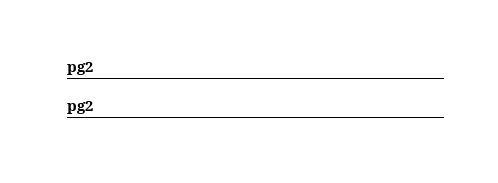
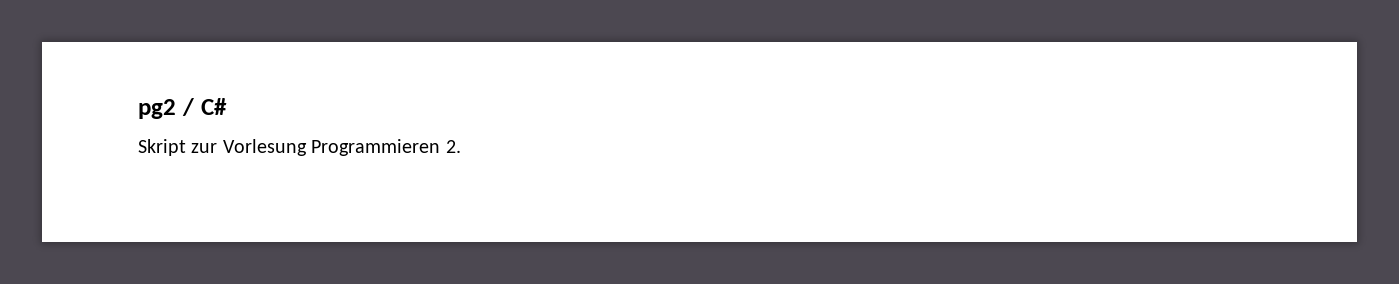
[67,62,93,75] [67,101,93,114] pg2 // pg2 -> [138,98,227,119] [138,139,461,156] pg2 / C# // Skript zur Vorlesung Programmieren 2.

